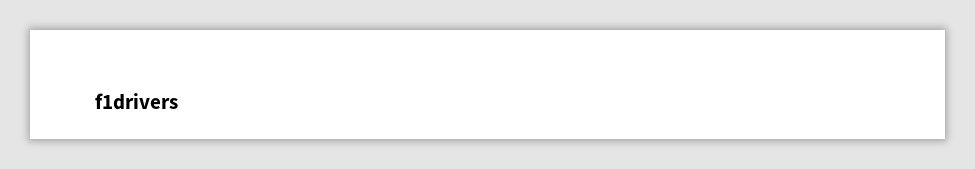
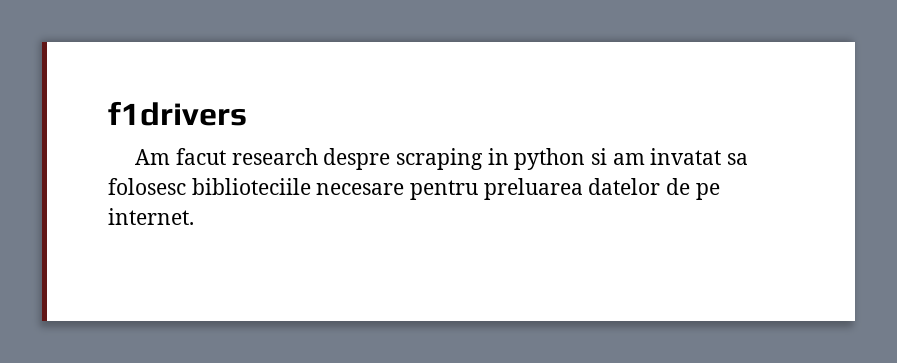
(178, 101) none -> [135,148,749,170] [108,178,720,200] [108,208,194,225] // Am facut research despre scraping in python si am invatat sa folosesc biblioteciile necesare pentru preluarea datelor de pe internet.

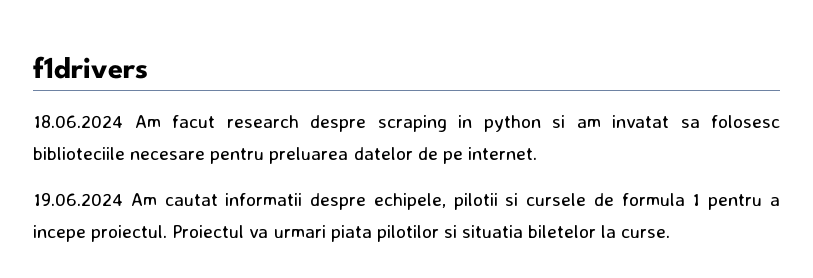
(247, 113) none -> [33,115,123,128] 18.06.2024
(194, 216) none -> [33,193,780,210] [33,225,671,242] // 19.06.2024 Am cautat informatii despre echipele, pilotii si cursele de formula 1 pentru a incepe proiectul. Proiectul va urmari piata pilotilor si situatia biletelor la curse.

